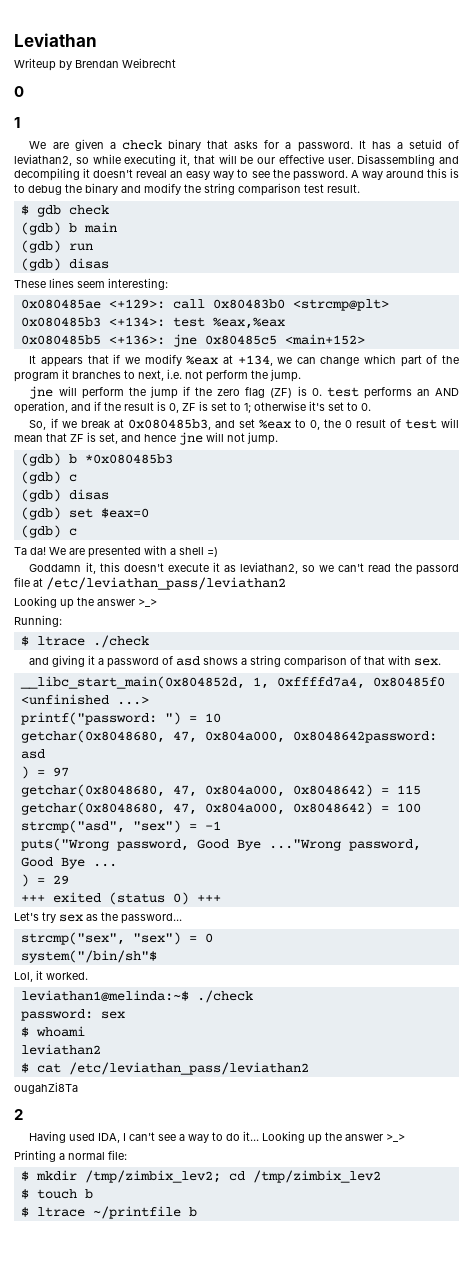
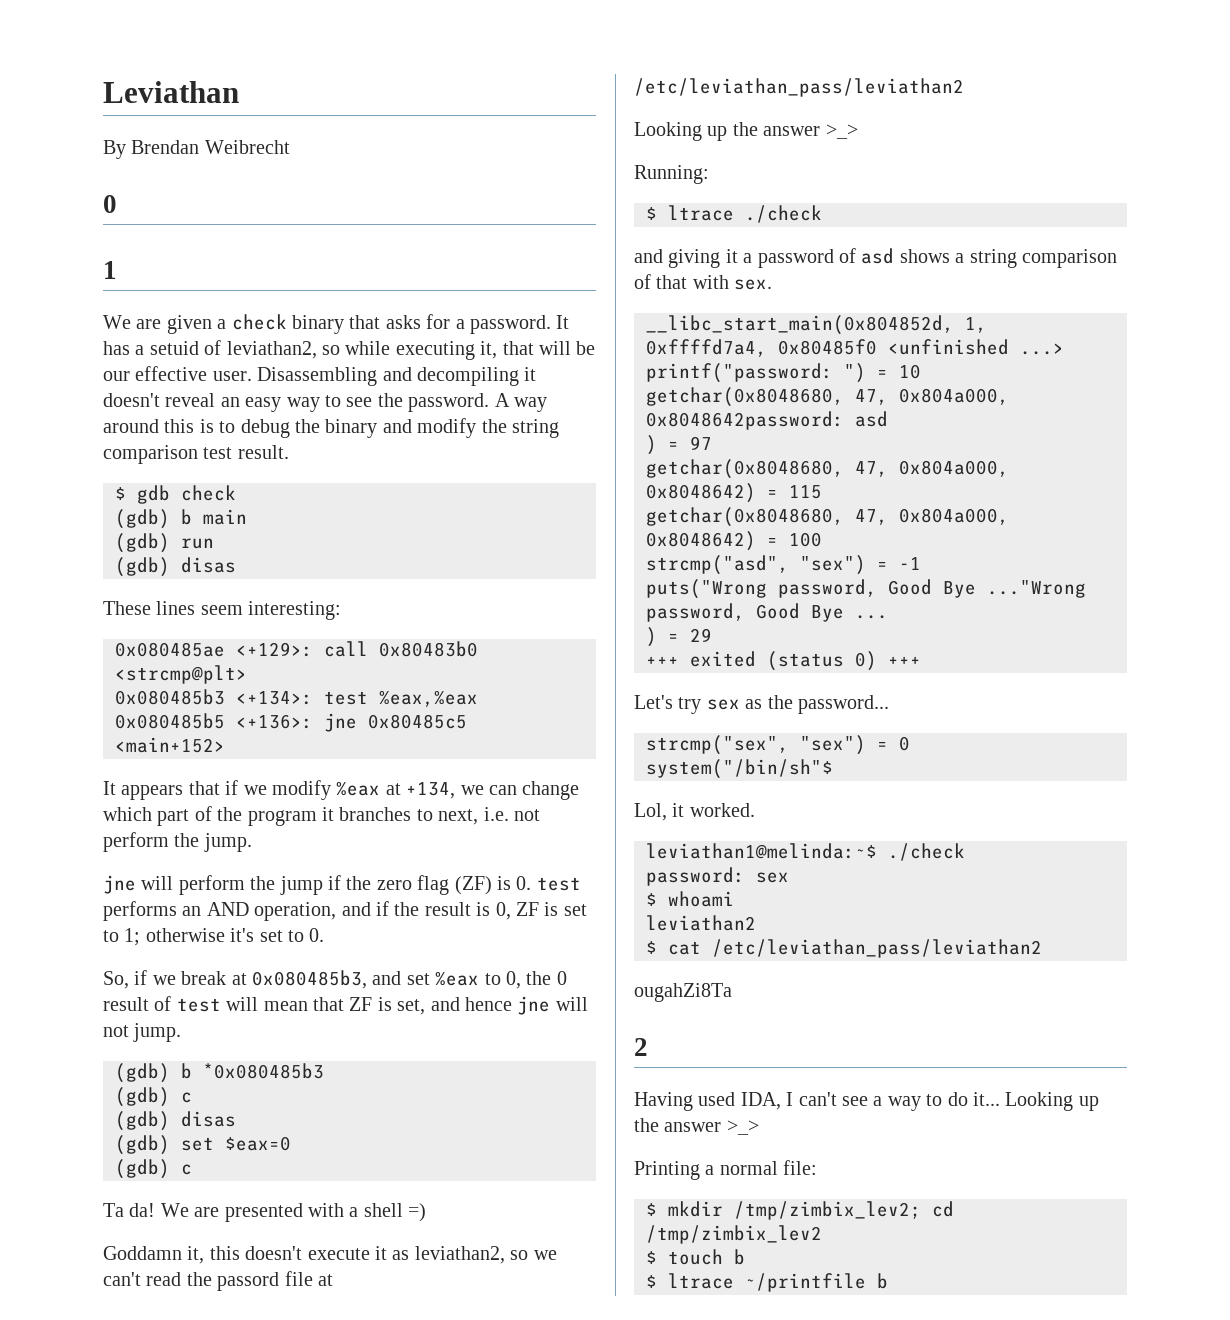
[14,58,72,71] Writeup by -> [103,140,126,159] By

